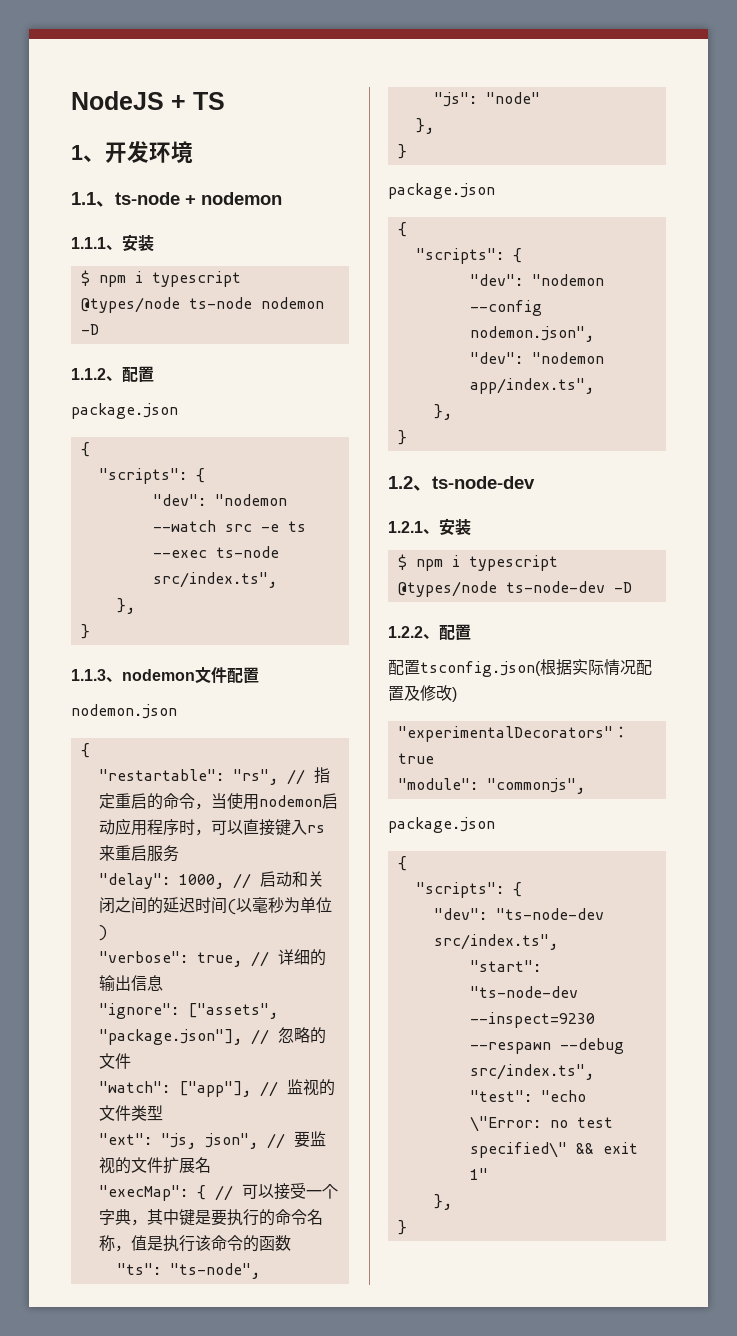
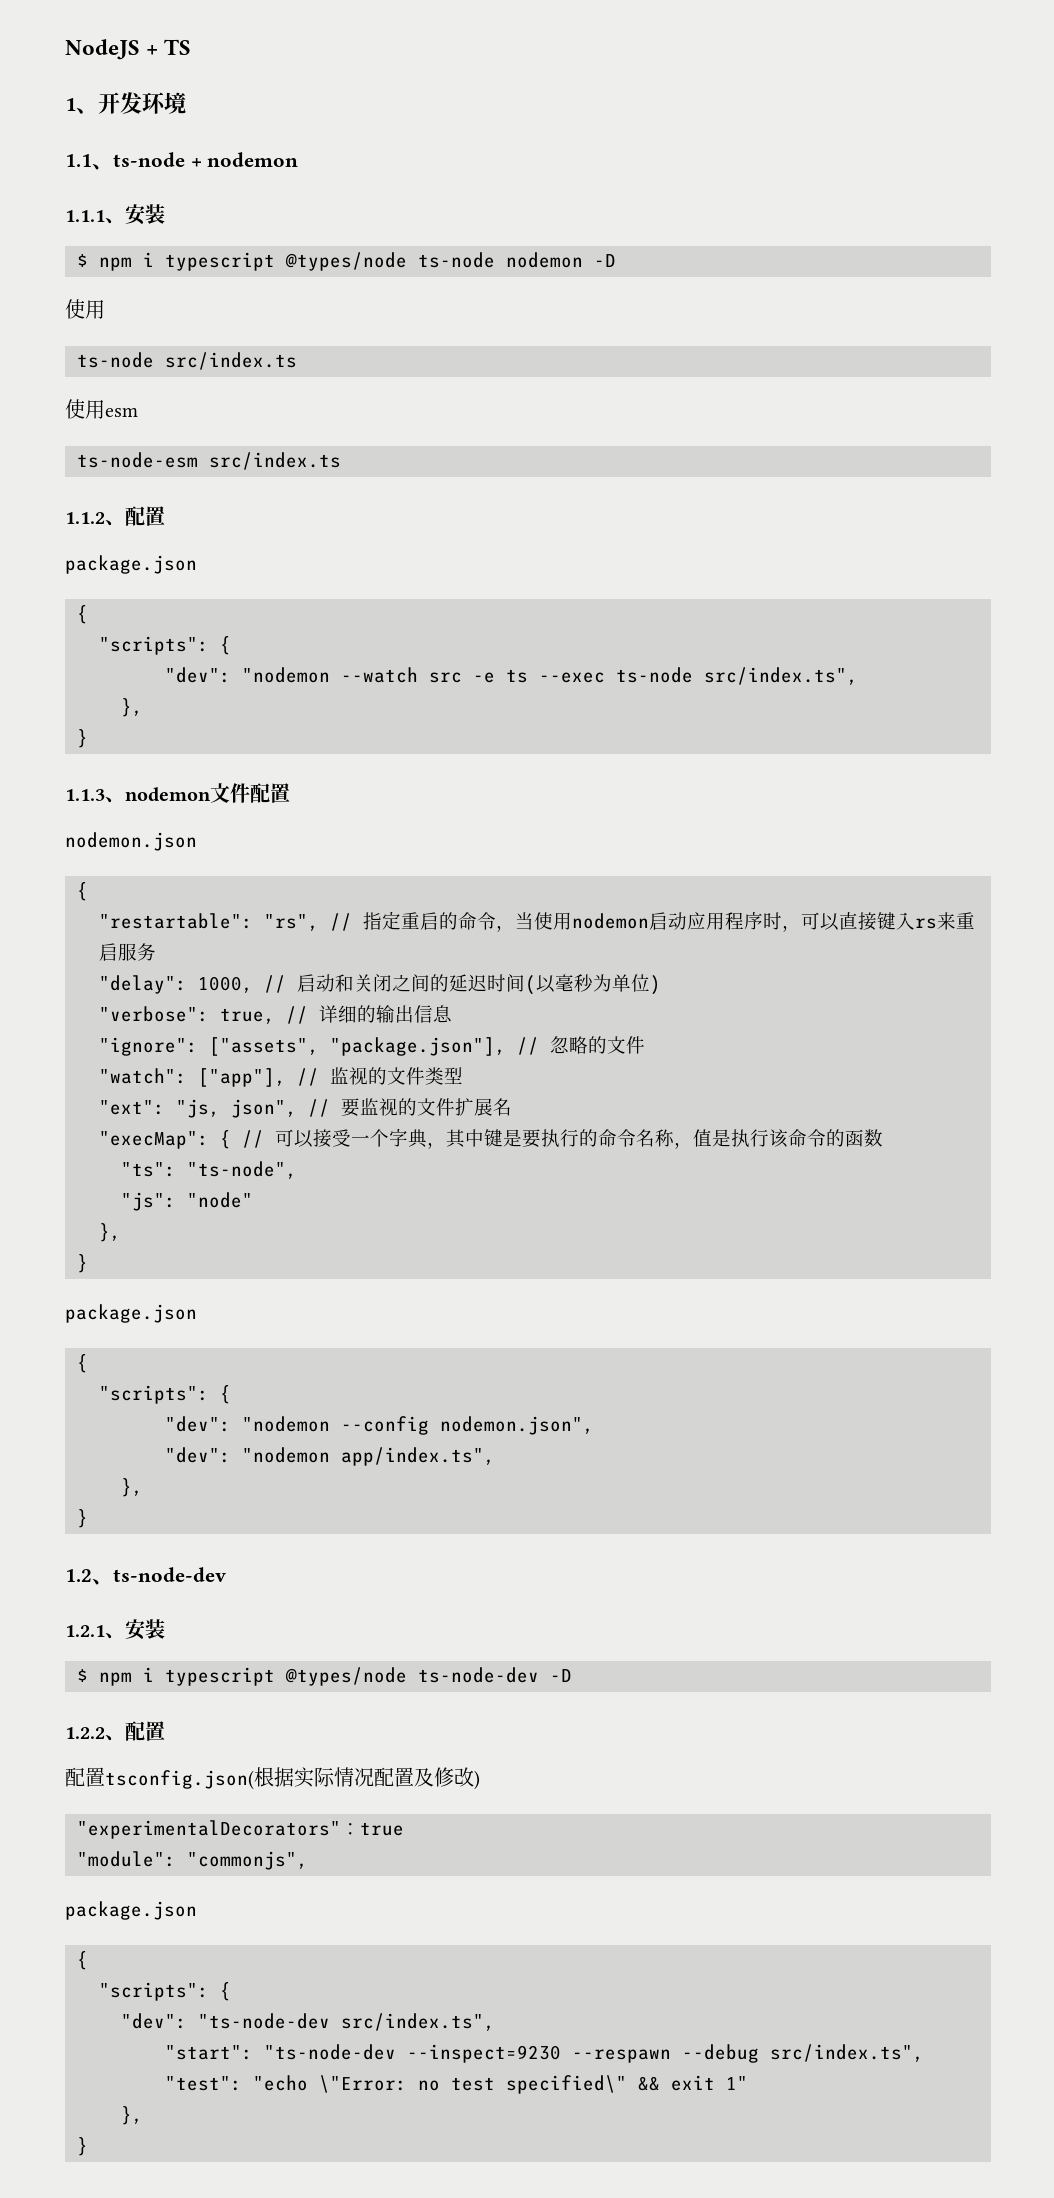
(99, 329) none -> [65,299,105,319] [77,352,297,370] [65,399,138,419] [77,452,341,470] // 使用 // ts-node src/index.ts // 使用esm // ts-node-esm src/index.ts

